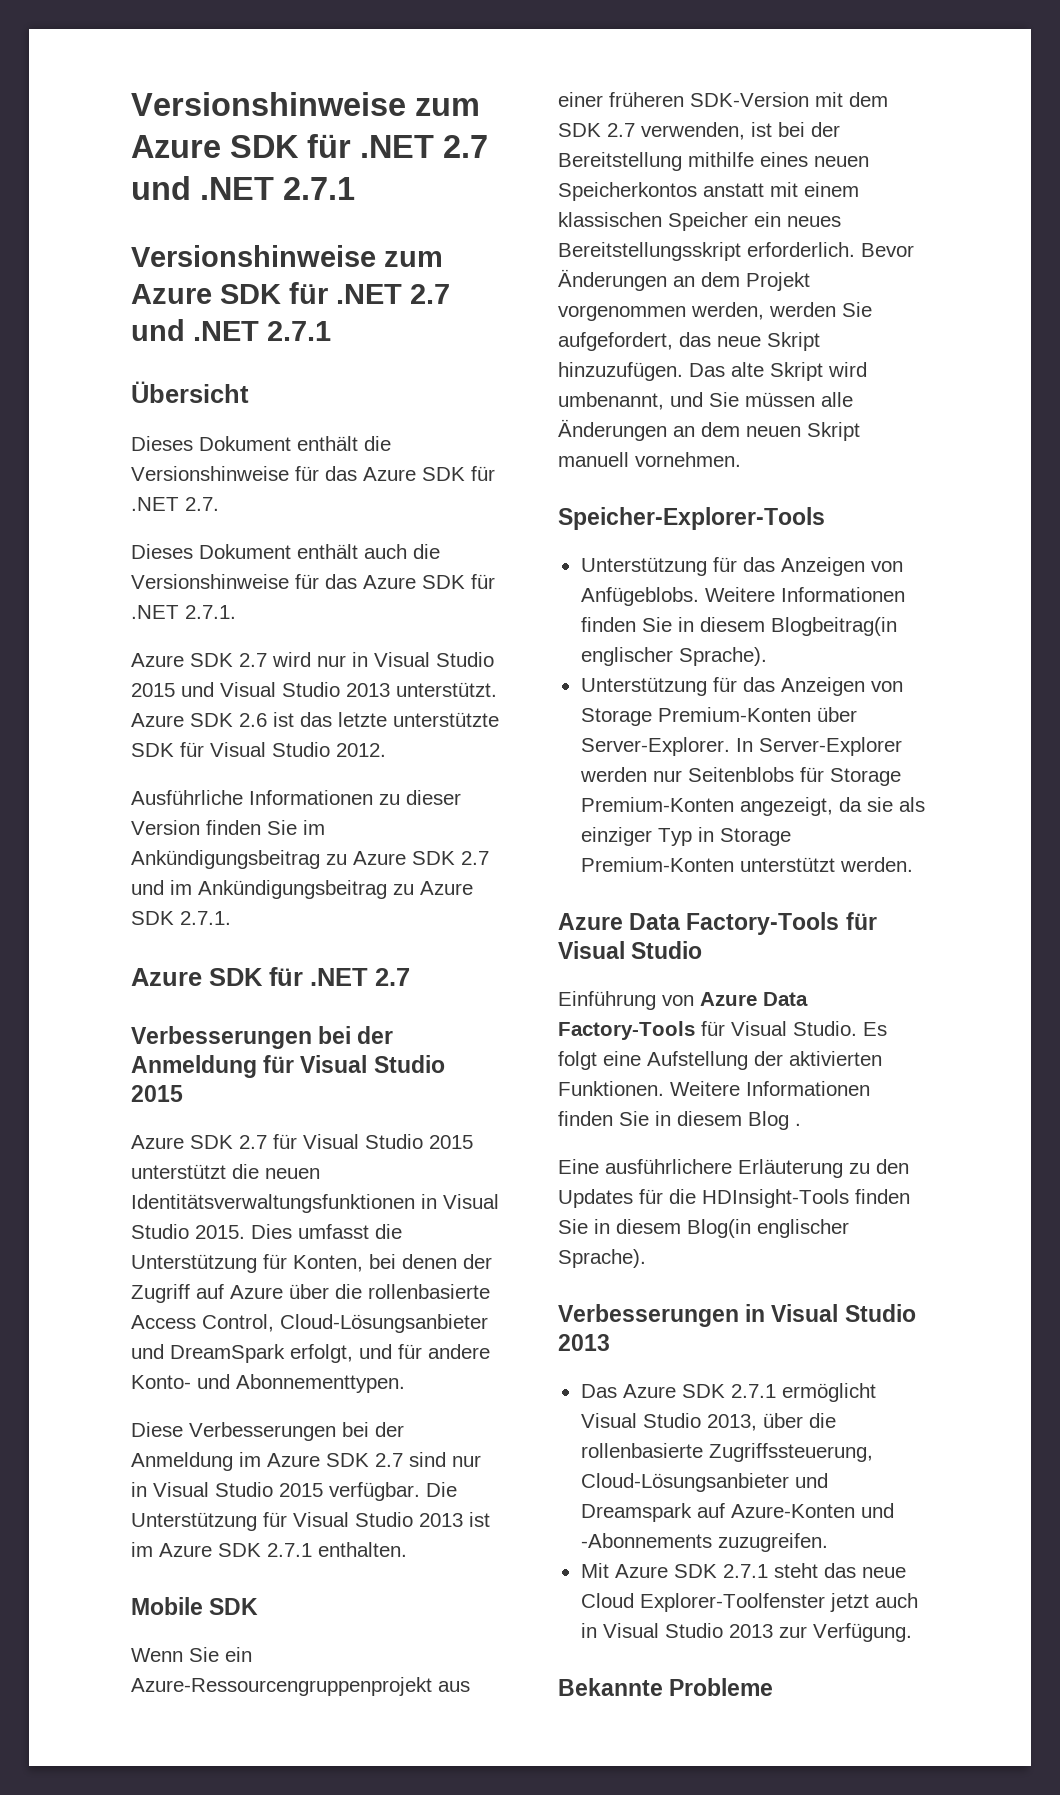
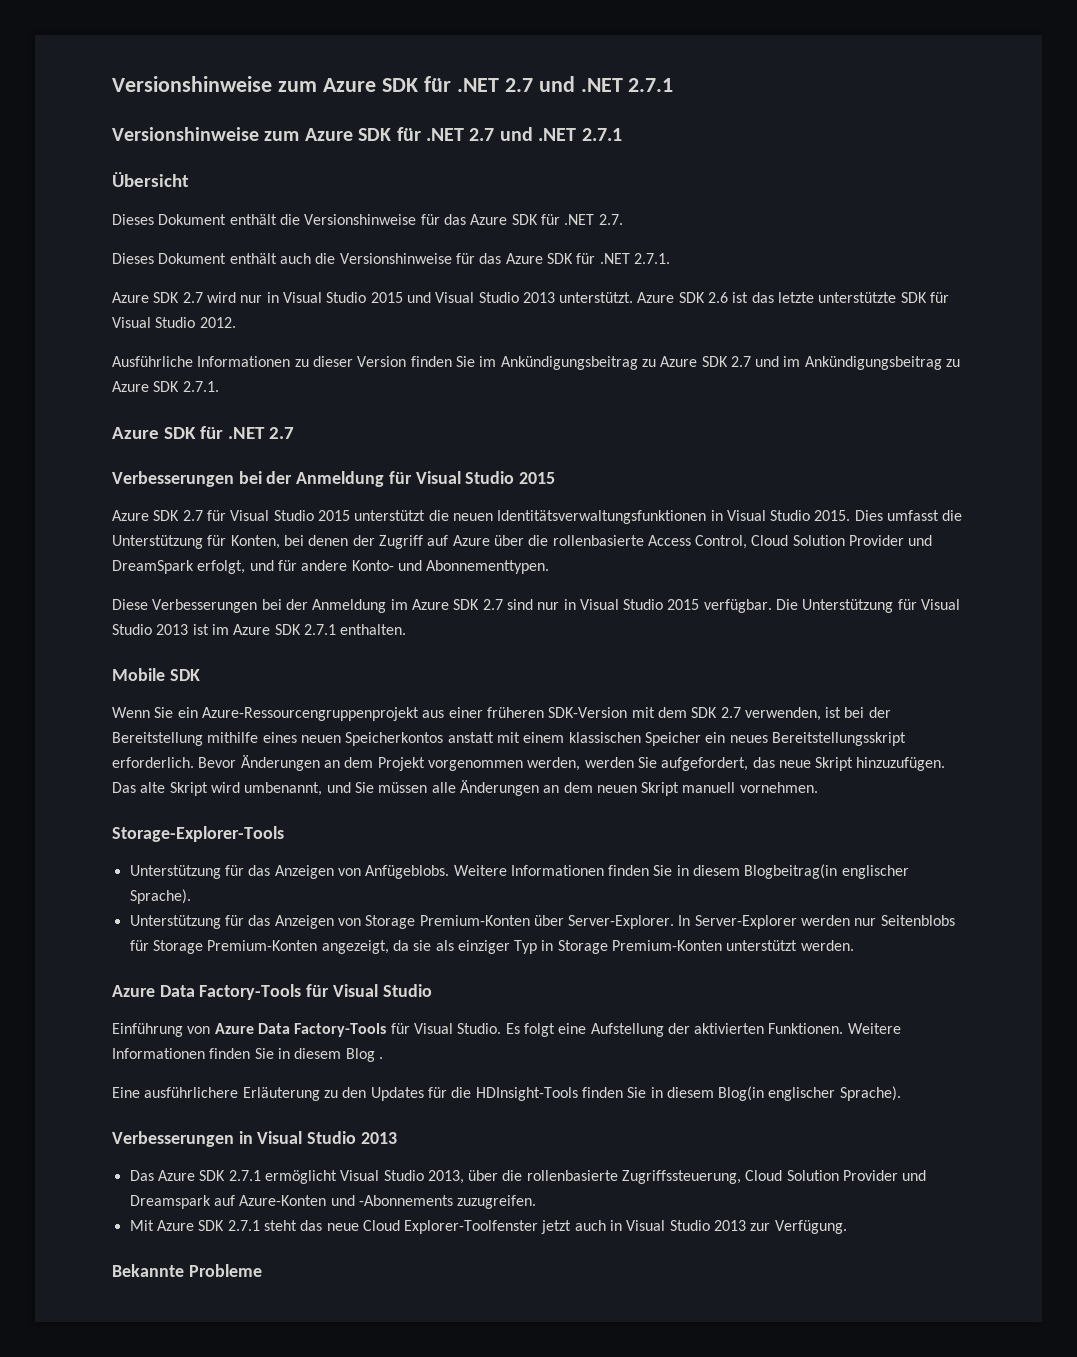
[280,1314,488,1333] Cloud-Lösungsanbieter -> [751,535,905,546] Cloud Solution Provider
[558,507,825,530] Speicher-Explorer-Tools -> [112,826,284,842] Storage-Explorer-Tools
[580,1473,789,1492] Cloud-Lösungsanbieter -> [745,1170,899,1181] Cloud Solution Provider

